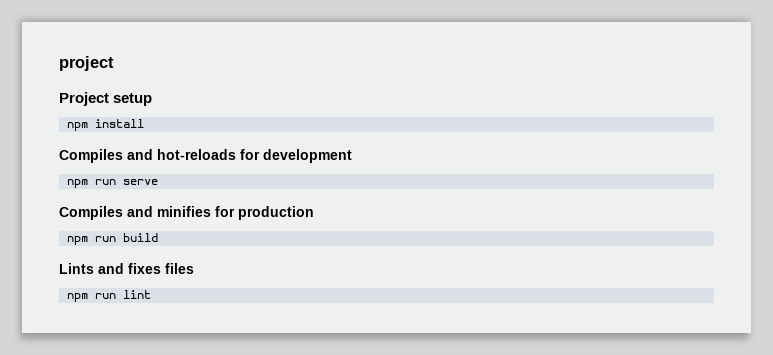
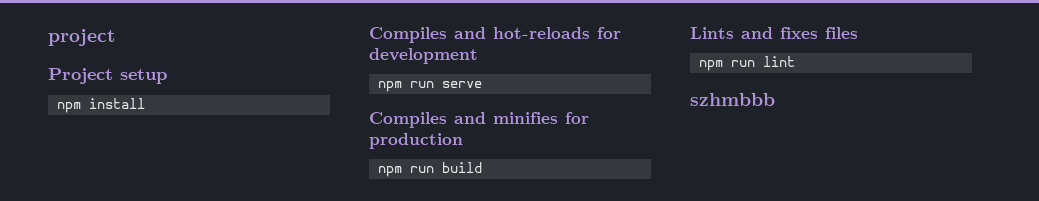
(151, 294) none -> [690,93,775,106] // szhmbbb

